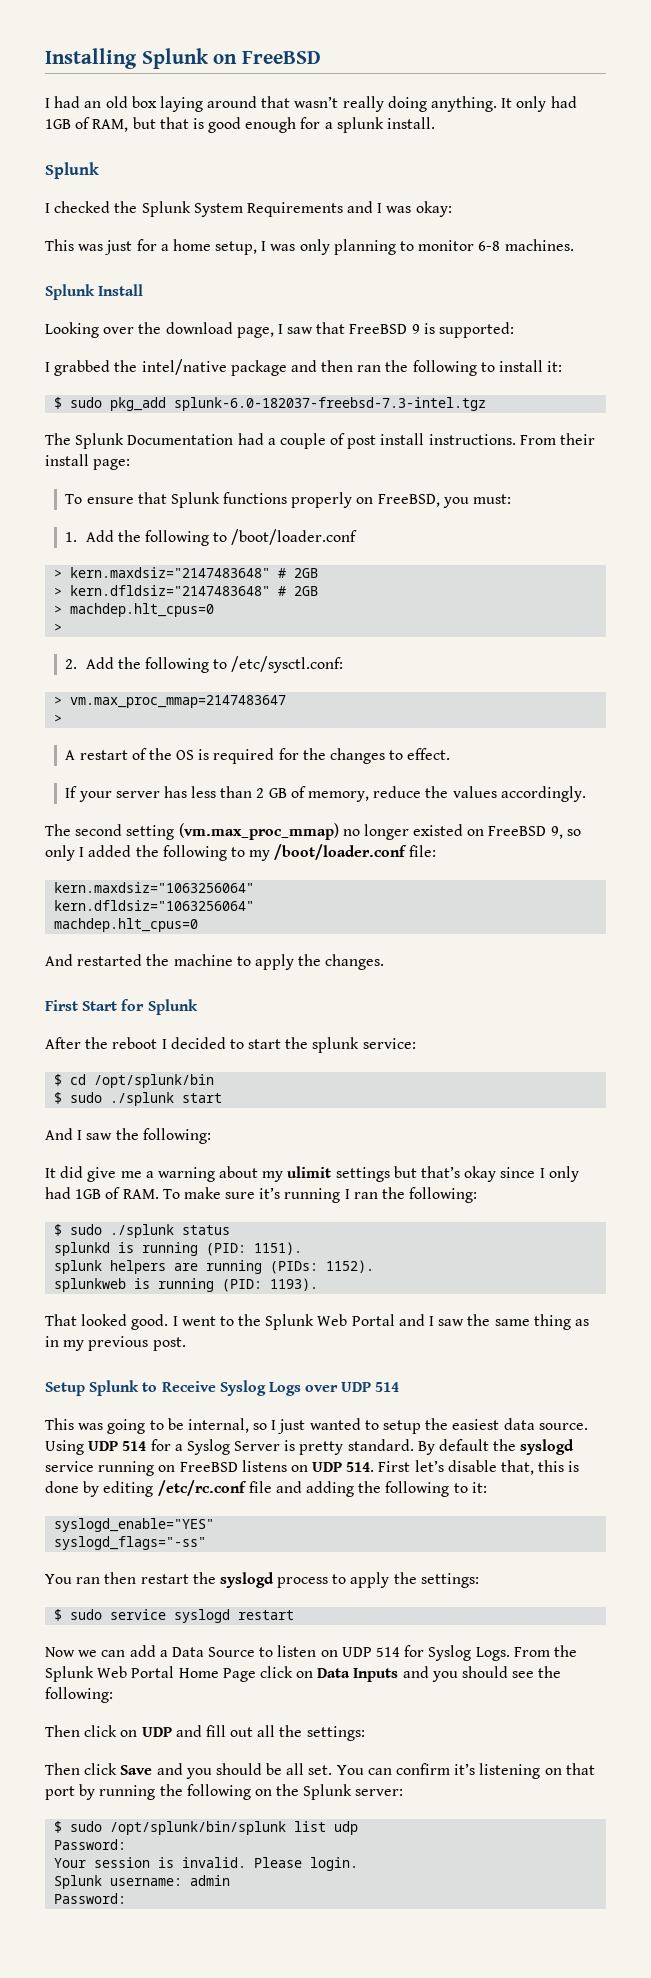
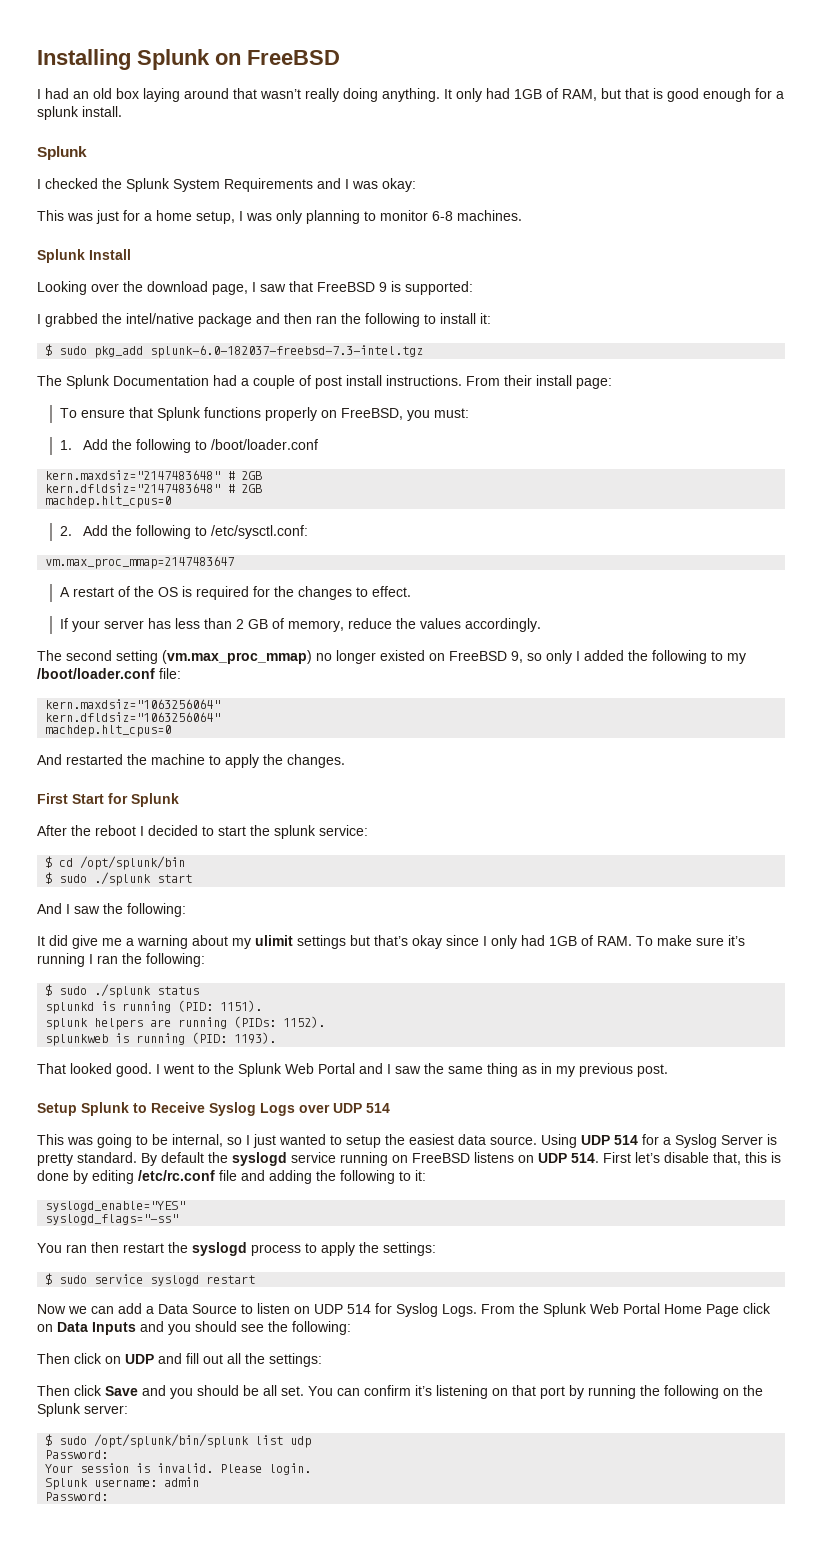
[54,569,63,578] > -> (319, 444) none
[54,587,63,596] > -> (263, 475) none
[54,603,215,617] [54,623,63,632] > machdep.hlt_cpus=0 // > -> [45,496,172,508] machdep.hlt_cpus=0
[54,696,63,705] > -> (309, 532) none
[54,714,63,723] // > -> (235, 562) none

